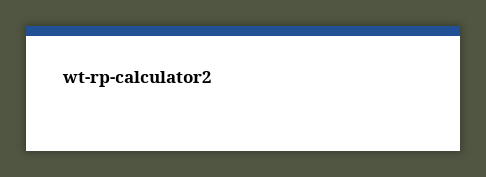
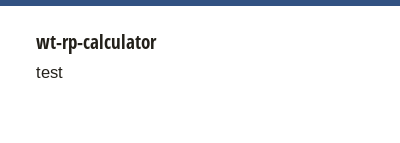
[62,71,212,87] wt-rp-calculator2 -> [36,34,157,54] [36,67,63,78] wt-rp-calculator // test

